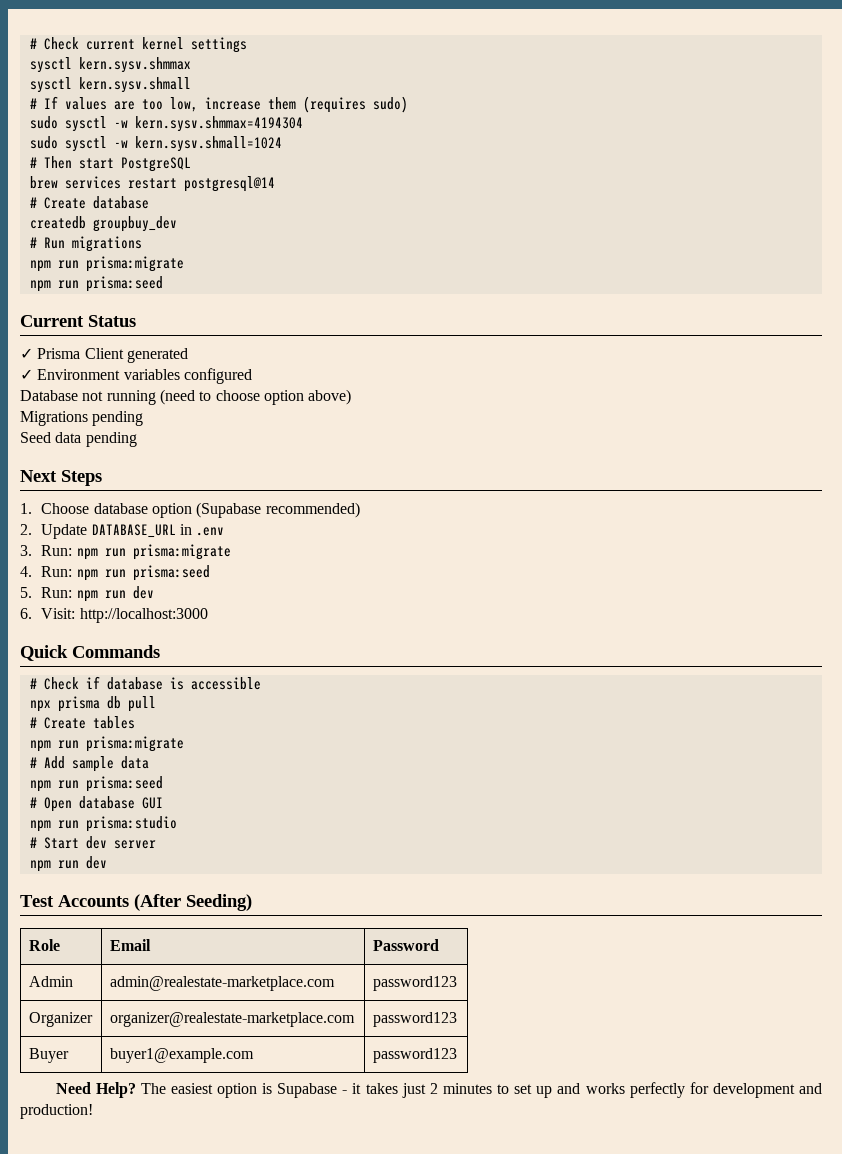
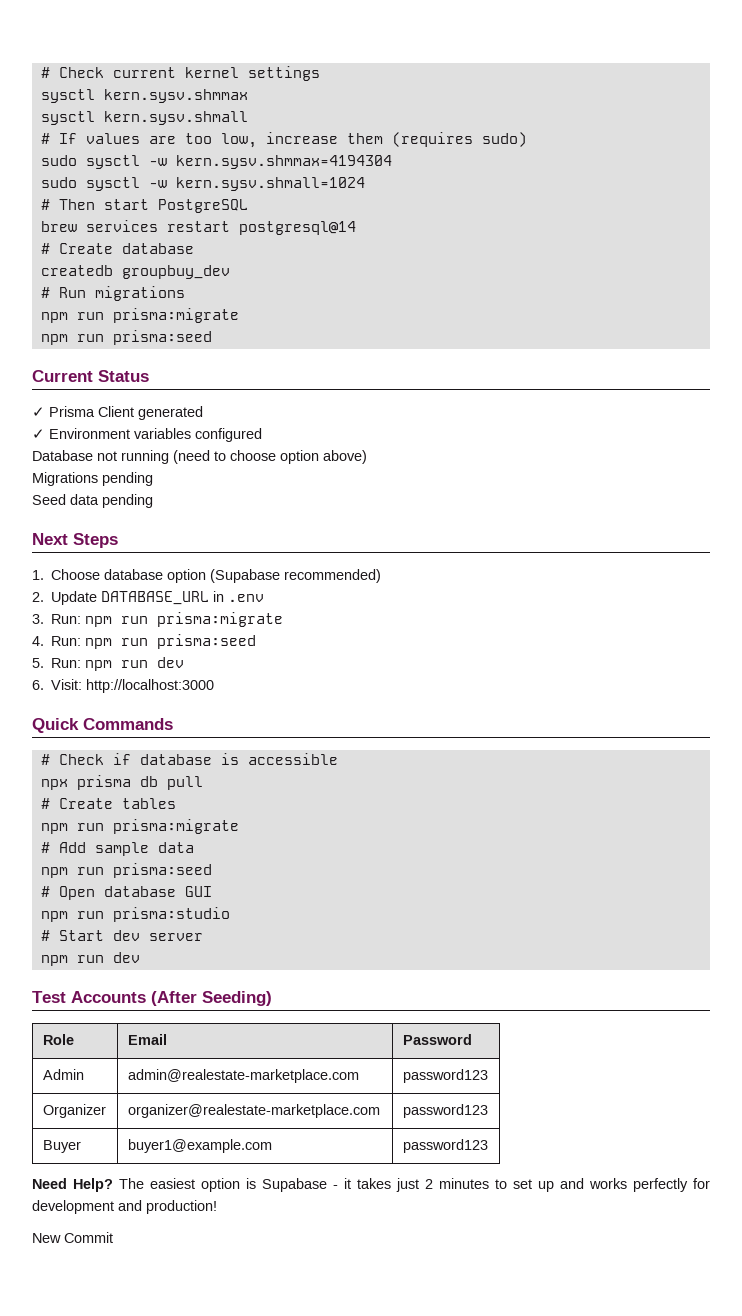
(93, 1111) none -> [32,1232,113,1243] // New Commit

